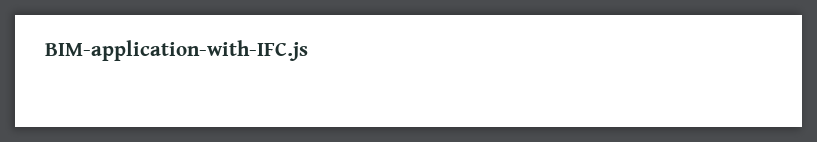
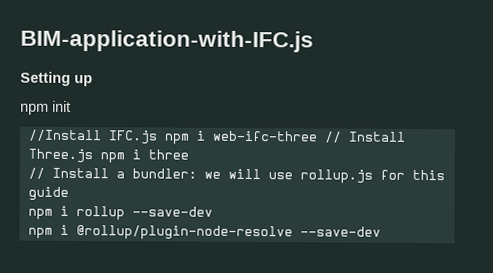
(308, 50) none -> [20,71,93,87] [20,100,71,115] [27,129,406,145] [27,148,189,164] [27,167,445,184] [27,186,69,201] [27,205,213,221] [27,224,381,241] // Setting up // npm init // //Install IFC.js npm i web-ifc-three // Install Three.js npm i three // // Install a bundler: we will use rollup.js for this guide // npm i rollup --save-dev // npm i @rollup/plugin-node-resolve --save-dev

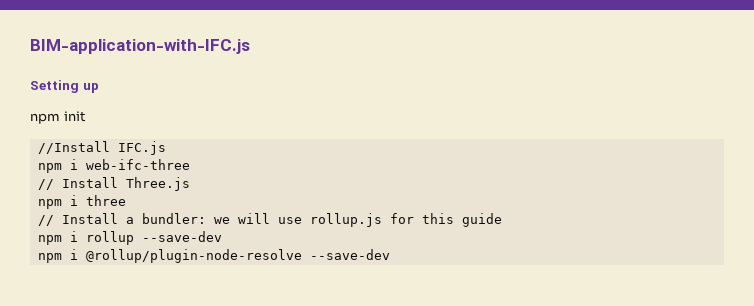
(158, 137) none -> (166, 148) //
(318, 136) none -> (190, 164) //
(93, 156) none -> (190, 184) //

